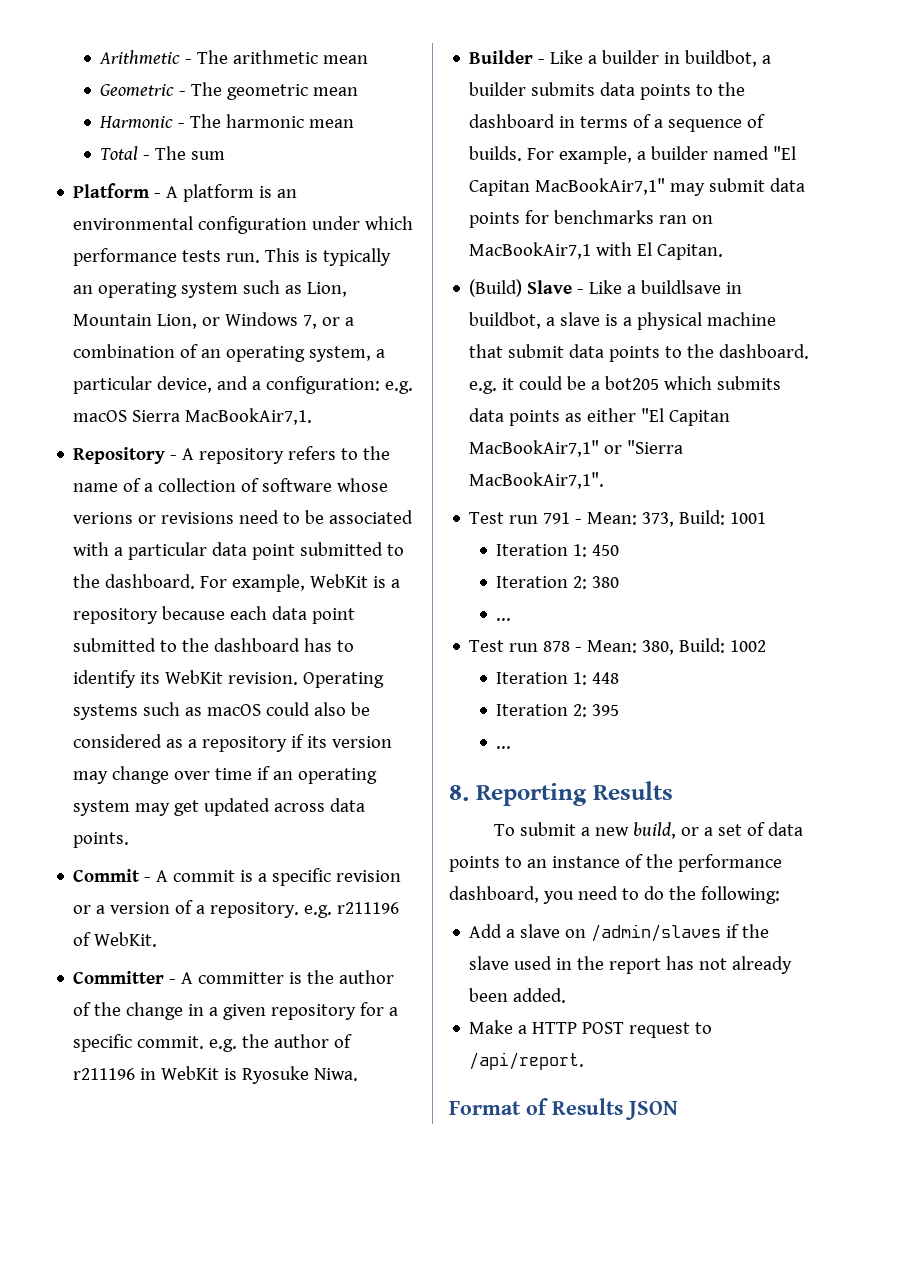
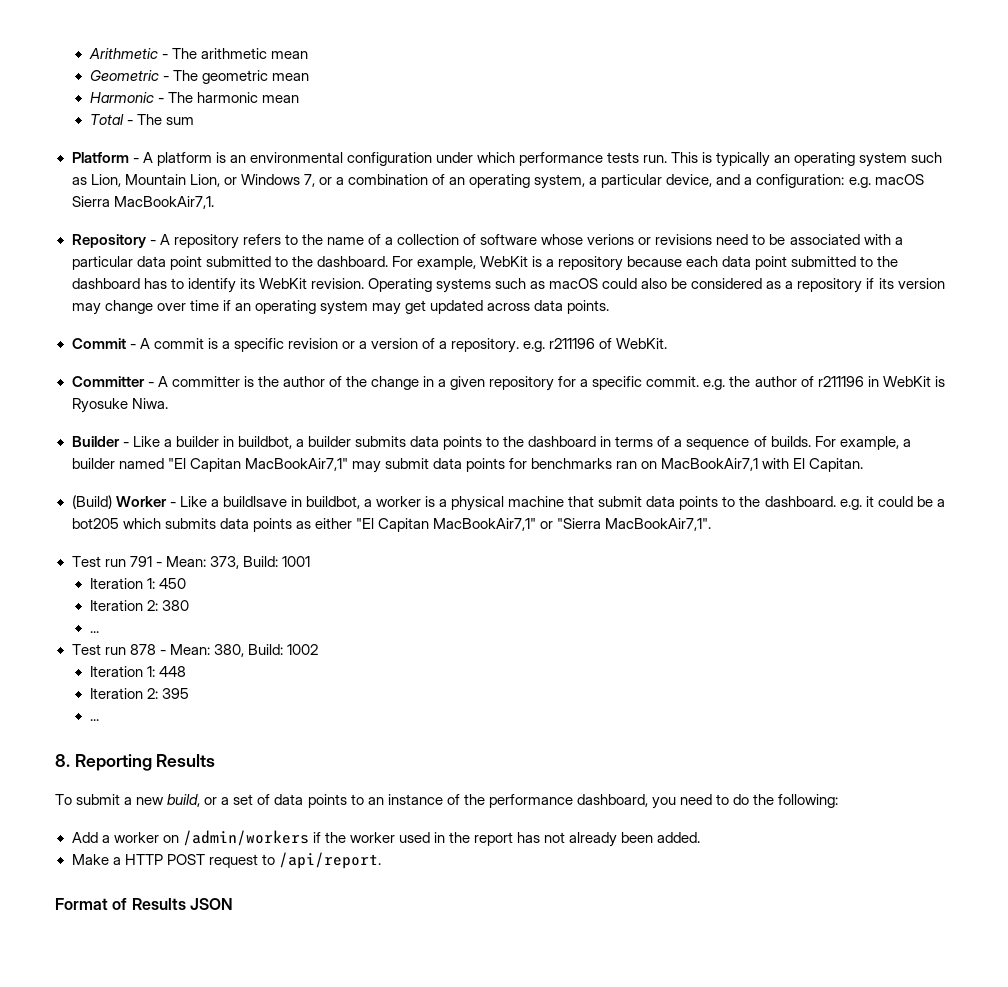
[527,280,573,294] Slave -> [115,496,167,507] Worker
[560,312,601,326] slave -> [375,496,421,507] worker
[520,924,722,942] slave on /admin/slaves -> [113,830,309,846] worker on /admin/workers
[469,956,510,970] slave -> [349,832,395,843] worker

